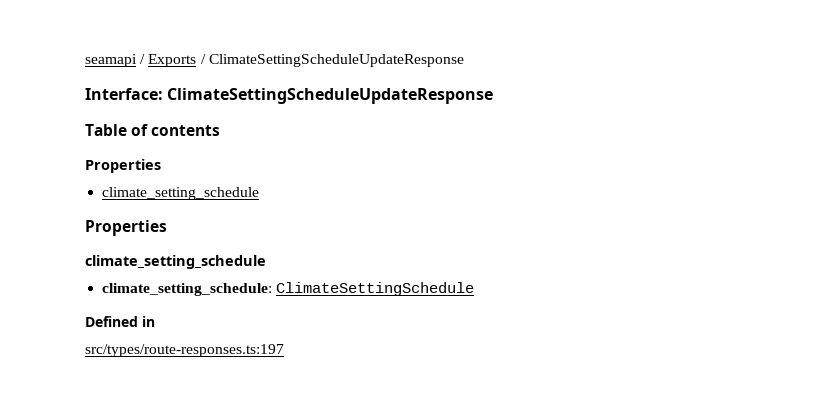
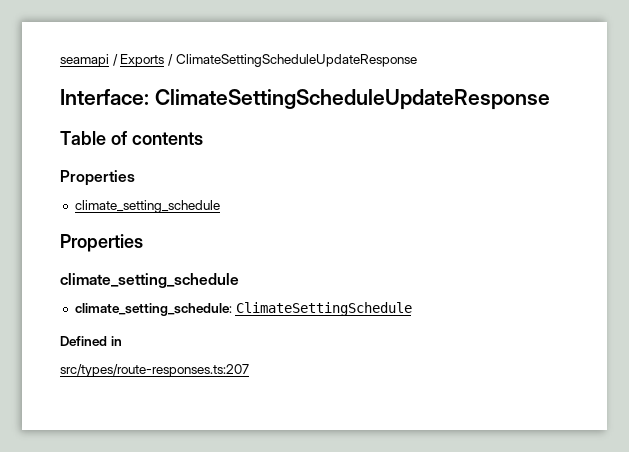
[85,344,284,357] src/types/route-responses.ts:197 -> [60,364,249,377] src/types/route-responses.ts:207

